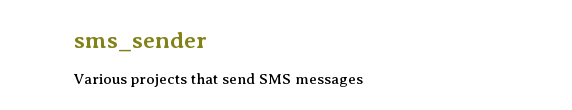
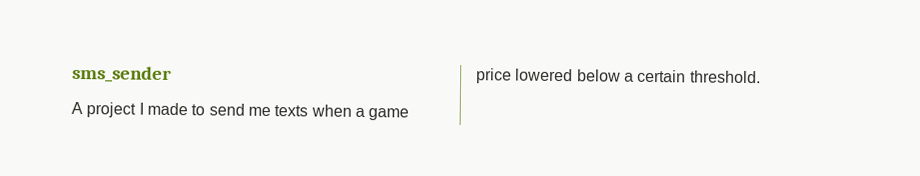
[73,73,364,87] Various projects that send SMS messages -> [71,101,410,121] [476,68,761,84] A project I made to send me texts when a game price lowered below a certain threshold.

